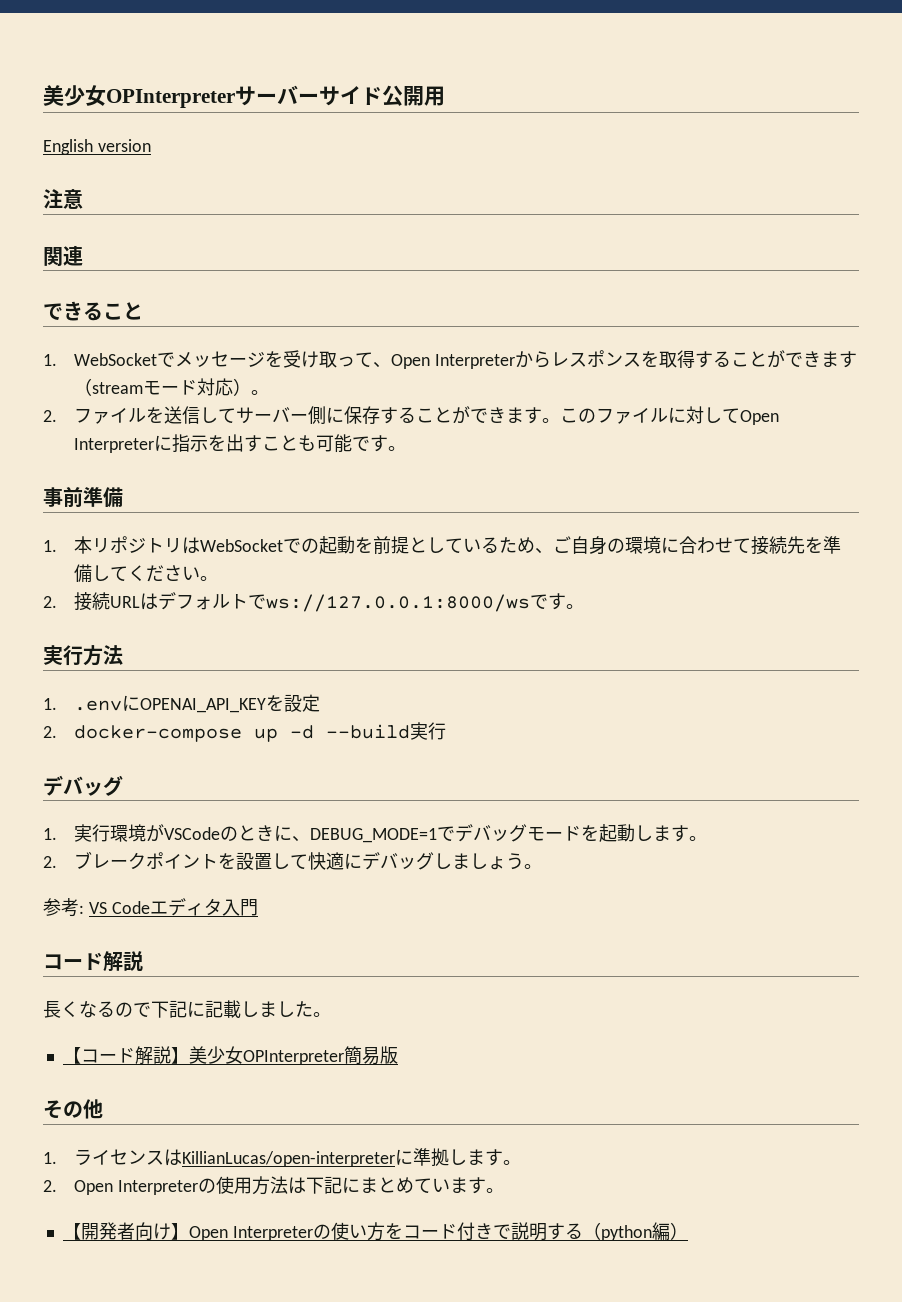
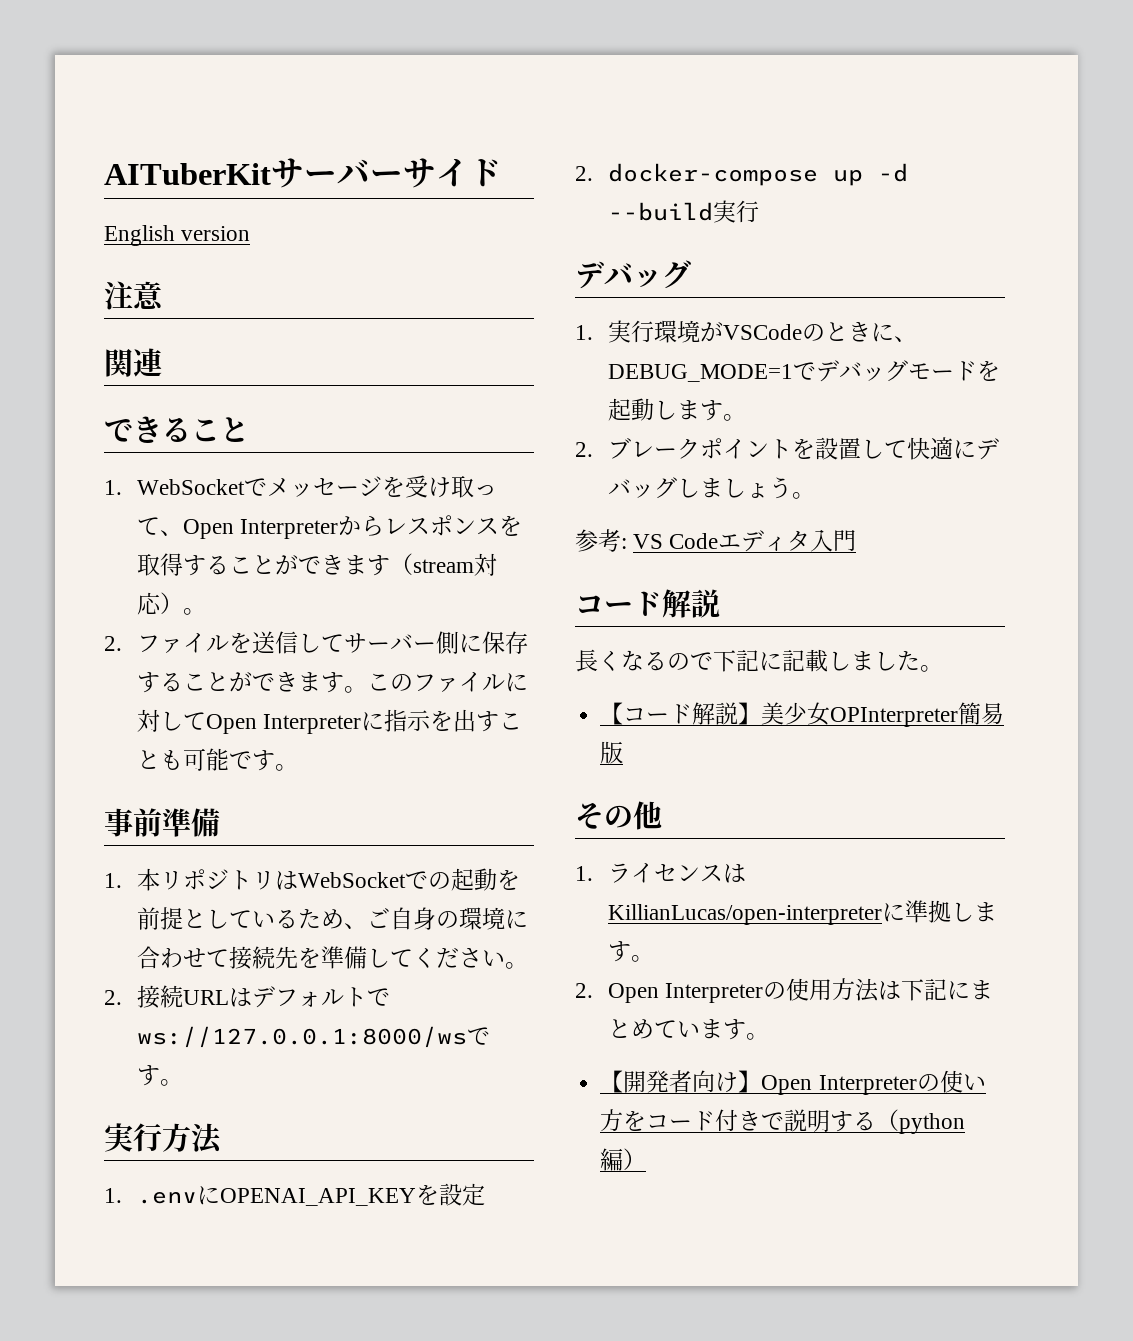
[43,85,235,108] 美少女OPInterpreter -> [104,163,271,185] AITuberKit
[382,85,445,106] 公開用 -> (502, 173) none
[143,380,198,395] モード -> (474, 566) none

